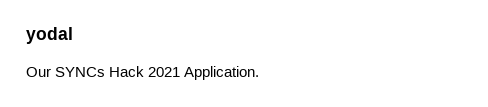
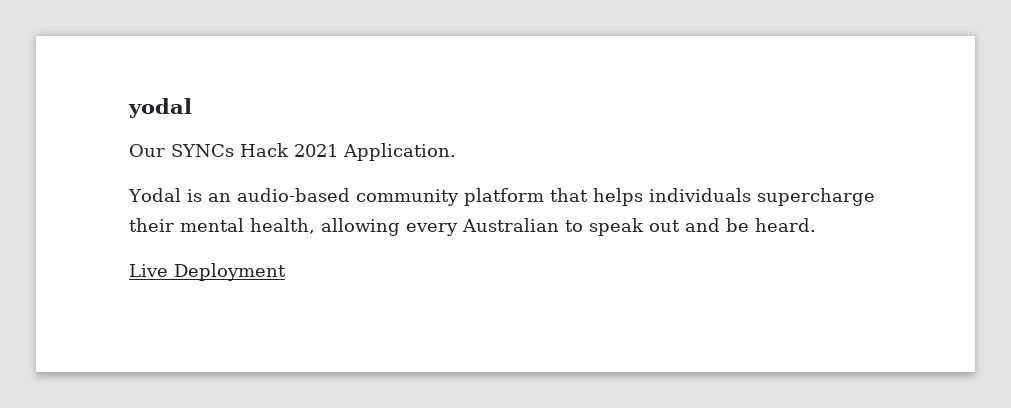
(260, 73) none -> [128,188,875,206] [129,218,816,236] [129,263,286,281] // Yodal is an audio-based community platform that helps individuals supercharge their mental health, allowing every Australian to speak out and be heard. // Live Deployment

